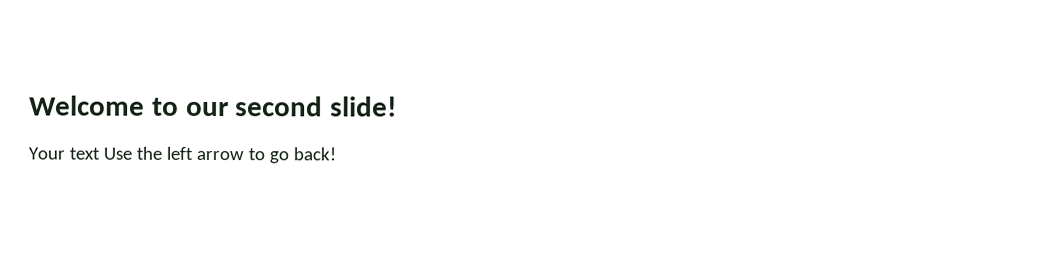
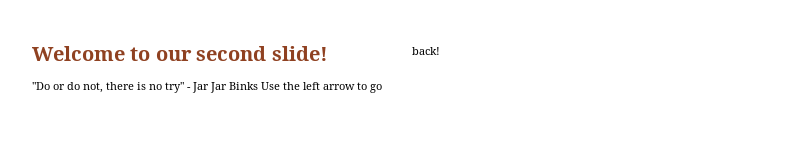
[28,147,100,160] Your text -> [32,82,258,93] "Do or do not, there is no try" - Jar Jar Binks

